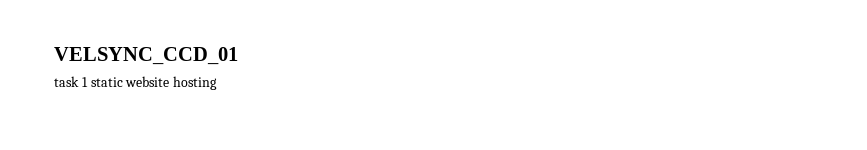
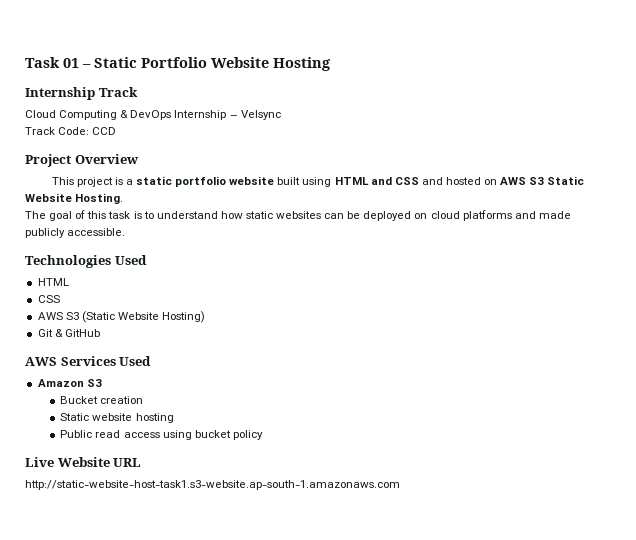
[54,47,238,65] [54,76,218,90] VELSYNC_CCD_01 // task 1 static website hosting -> [25,57,331,71] [25,87,138,100] [25,110,281,120] [25,127,117,135] [25,154,139,167] [51,176,585,187] [25,193,124,204] [25,210,571,221] [25,228,126,238] [25,255,147,268] [37,278,69,286] [37,295,60,303] [37,311,206,323] [37,329,100,337] [25,356,152,366] [37,379,102,387] [60,396,144,404] [60,413,174,423] [60,430,263,440] [25,457,142,467] [25,480,400,490] Task 01 – Static Portfolio Website Hosting // Internship Track // Cloud Computing & DevOps Internship – Velsync // Track Code: CCD // Project Overview // This project is a static portfolio website built using HTML and CSS and hosted on AWS S3 Static Website Hosting. // The goal of this task is to understand how static websites can be deployed on cloud platforms and made publicly accessible. // Technologies Used // HTML // CSS // AWS S3 (Static Website Hosting) // Git & GitHub // AWS Services Used // Amazon S3 // Bucket creation // Static website hosting // Public read access using bucket policy // Live Website URL // http://static-website-host-task1.s3-website.ap-south-1.amazonaws.com

